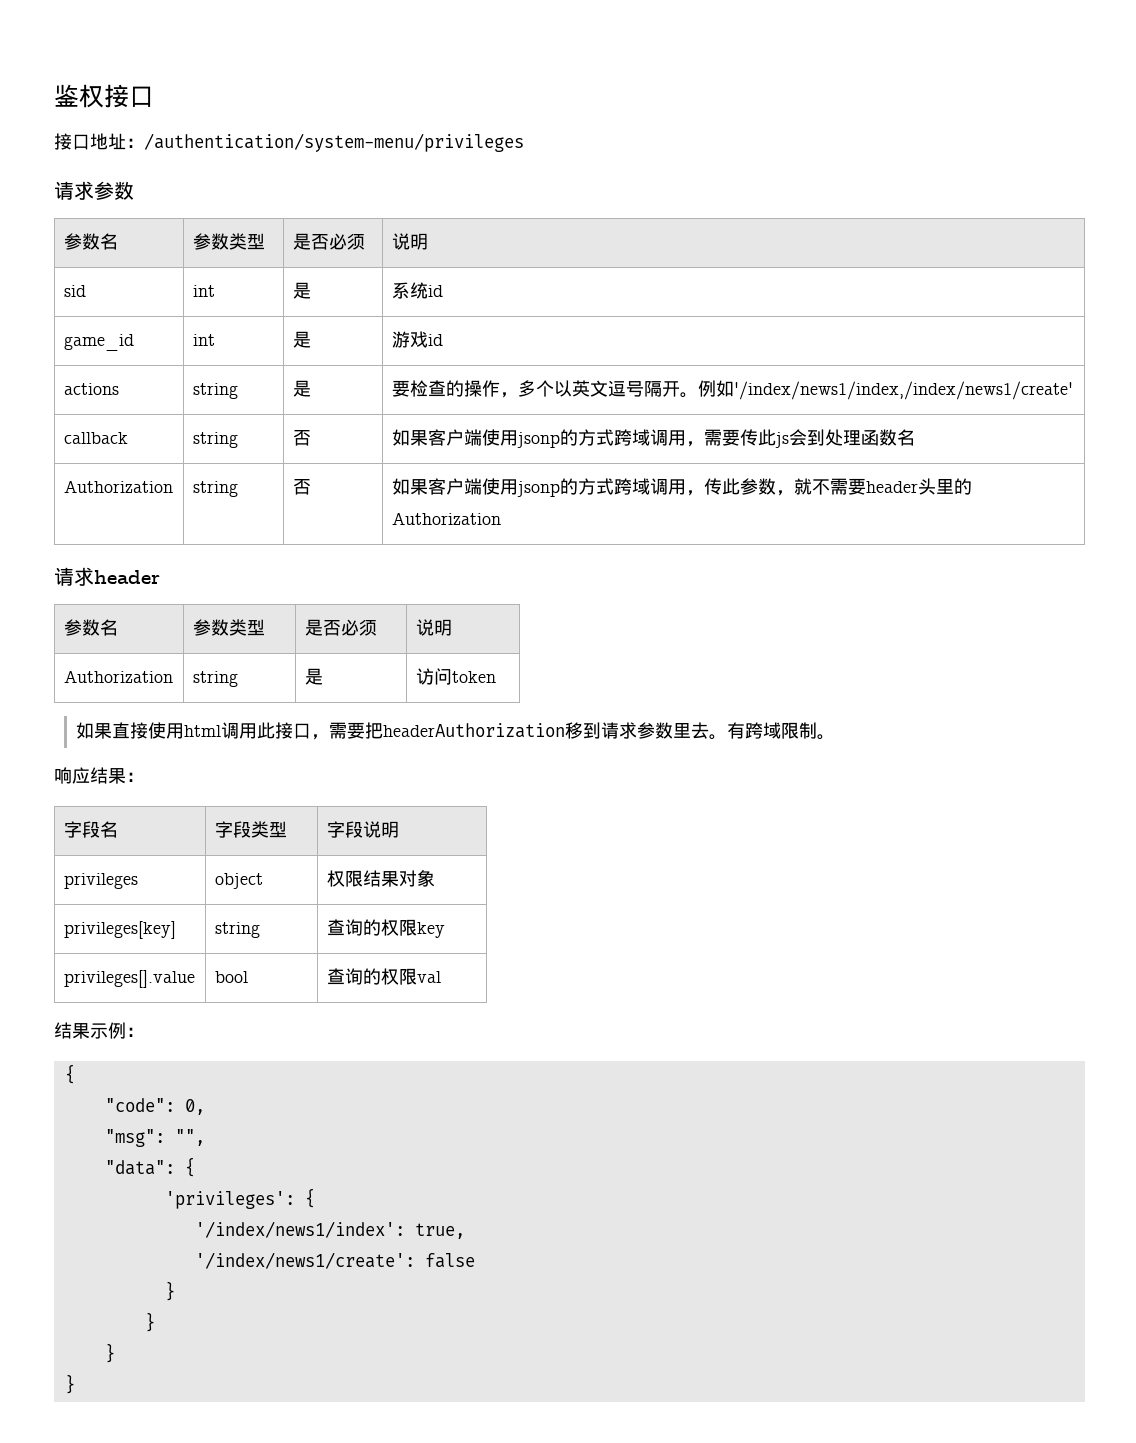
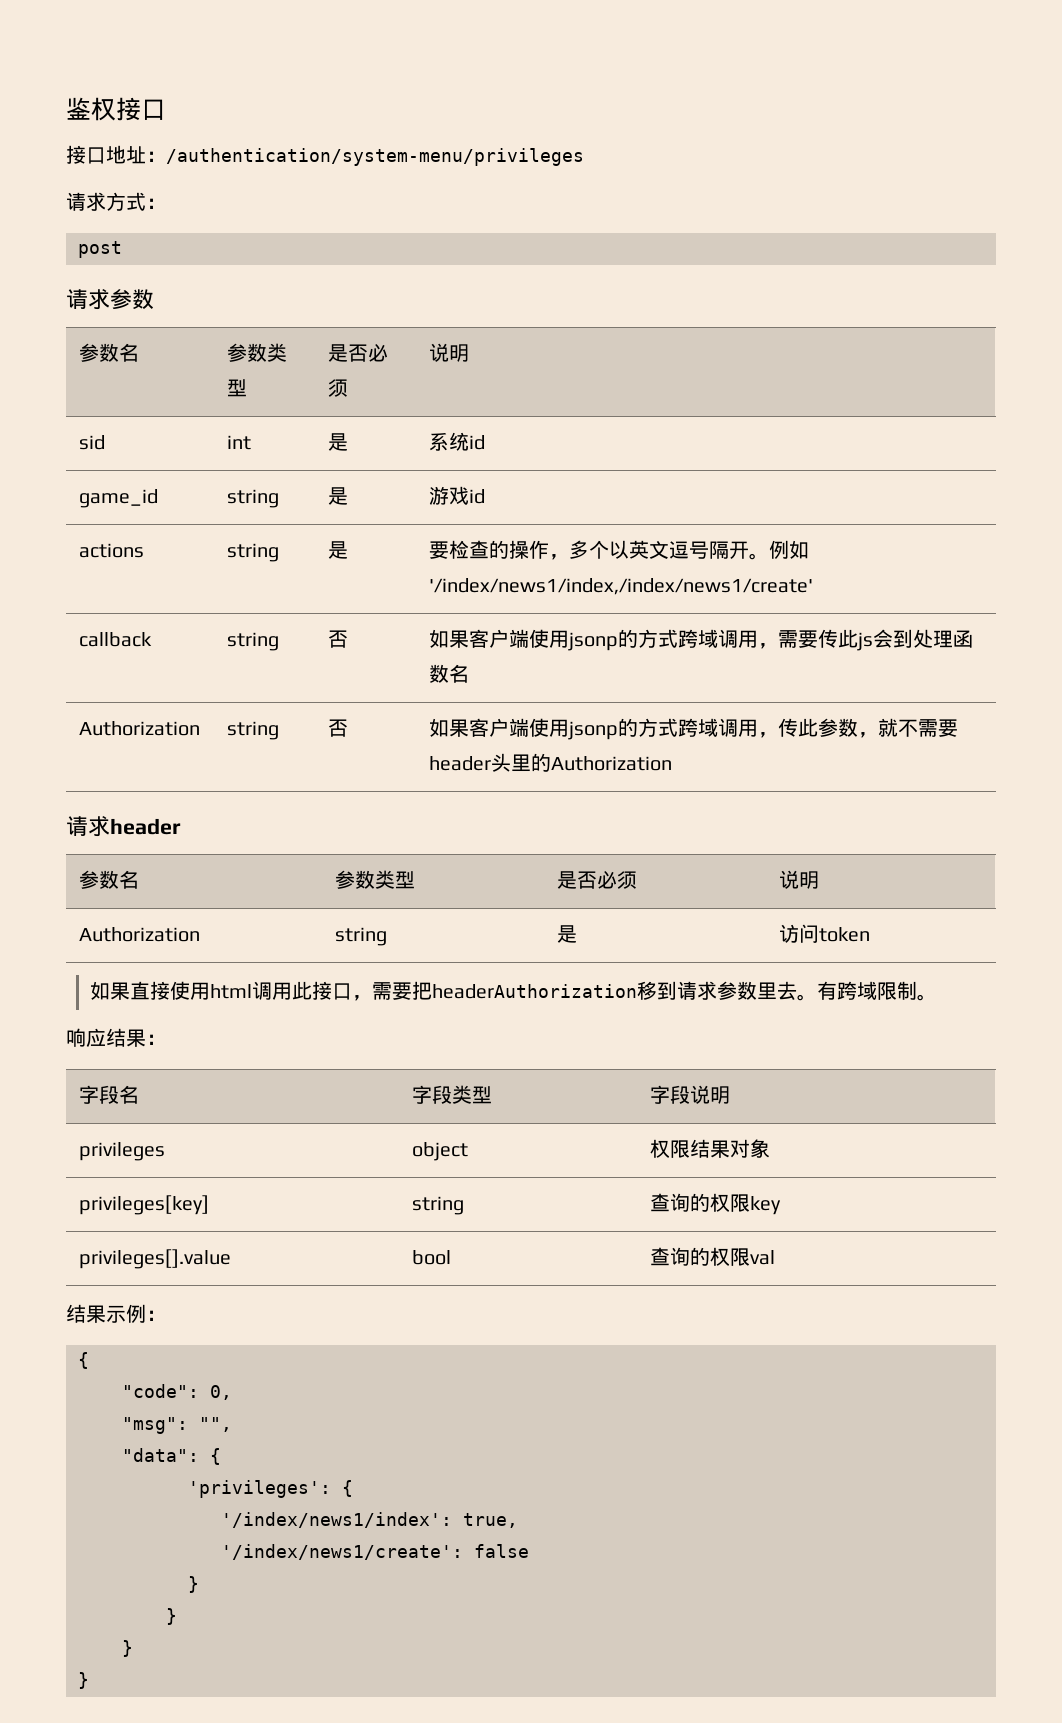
(524, 142) none -> [66,192,166,211] [78,241,122,258] // 请求方式： // post
[192,334,215,346] int -> [227,489,280,508] string

